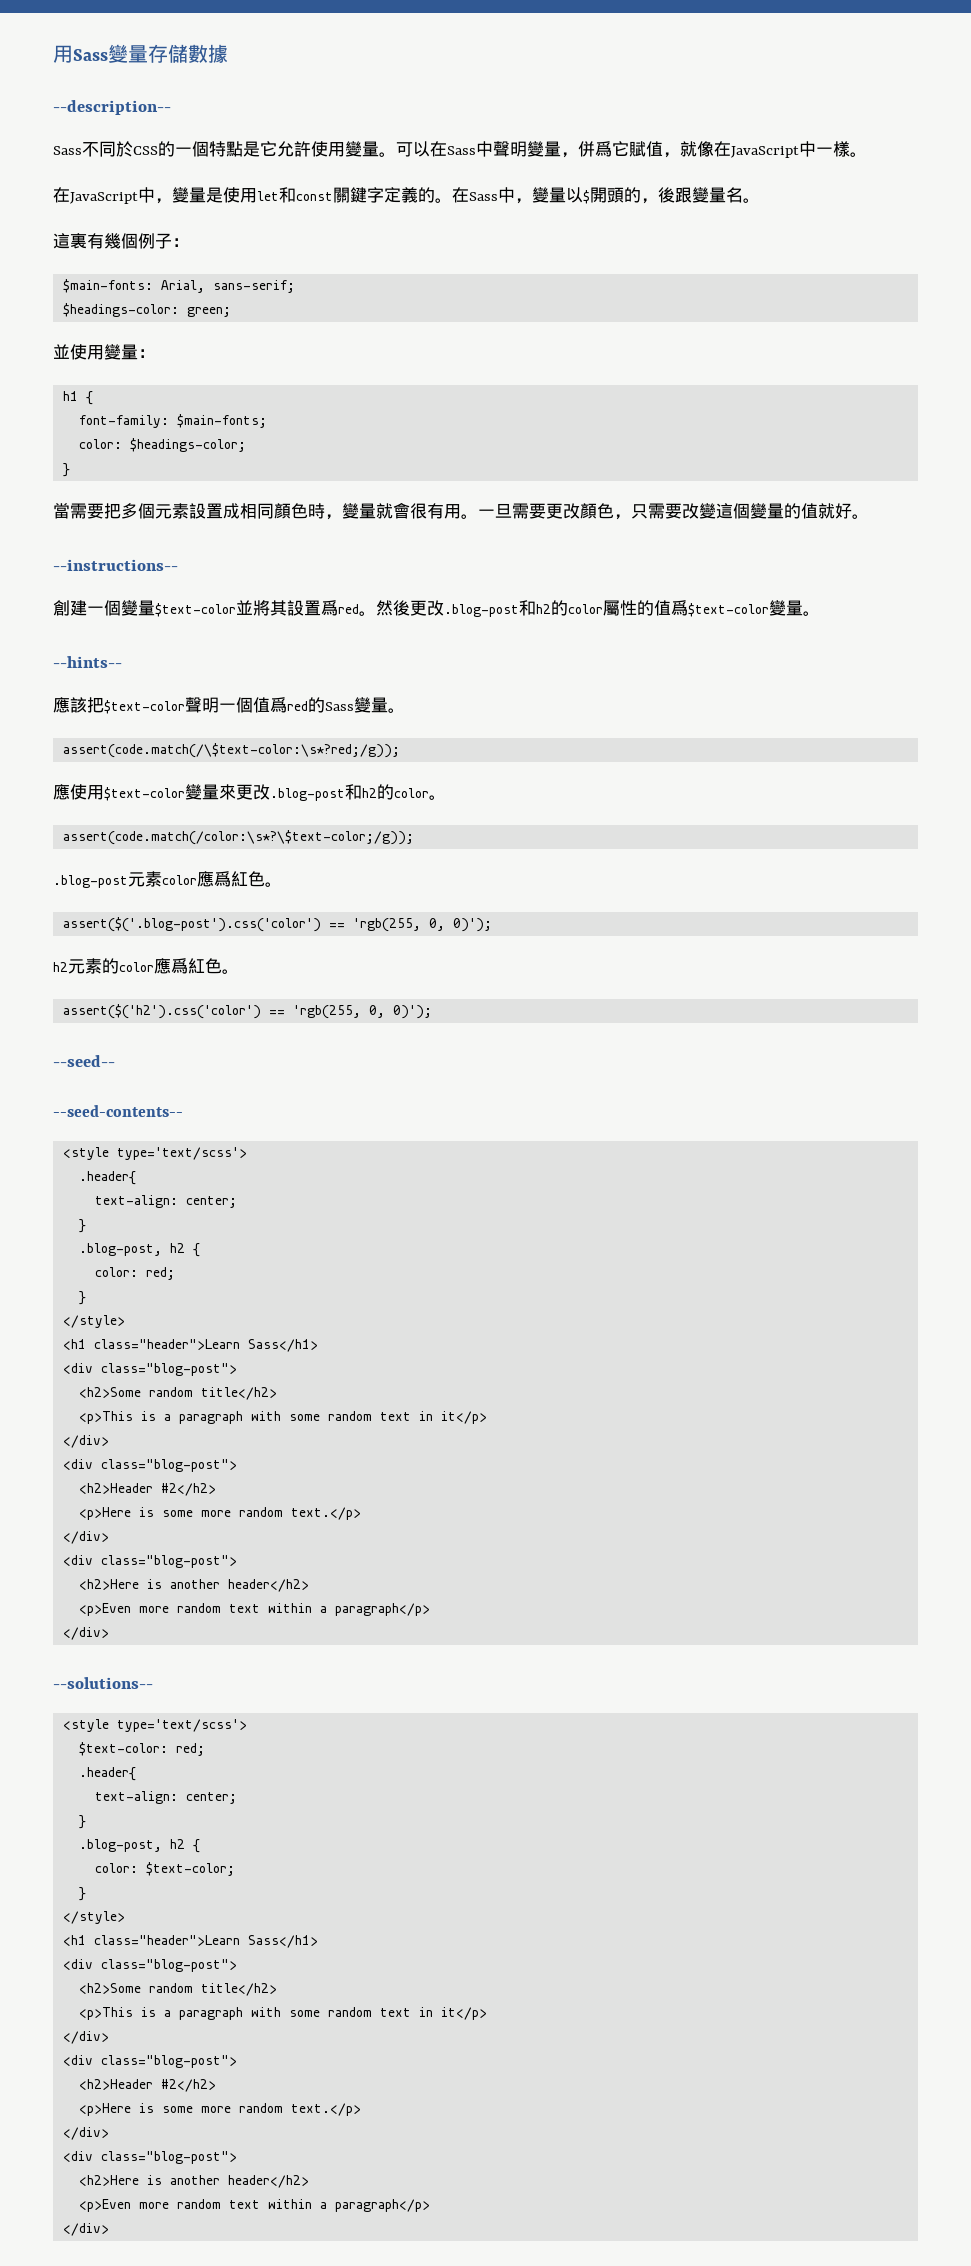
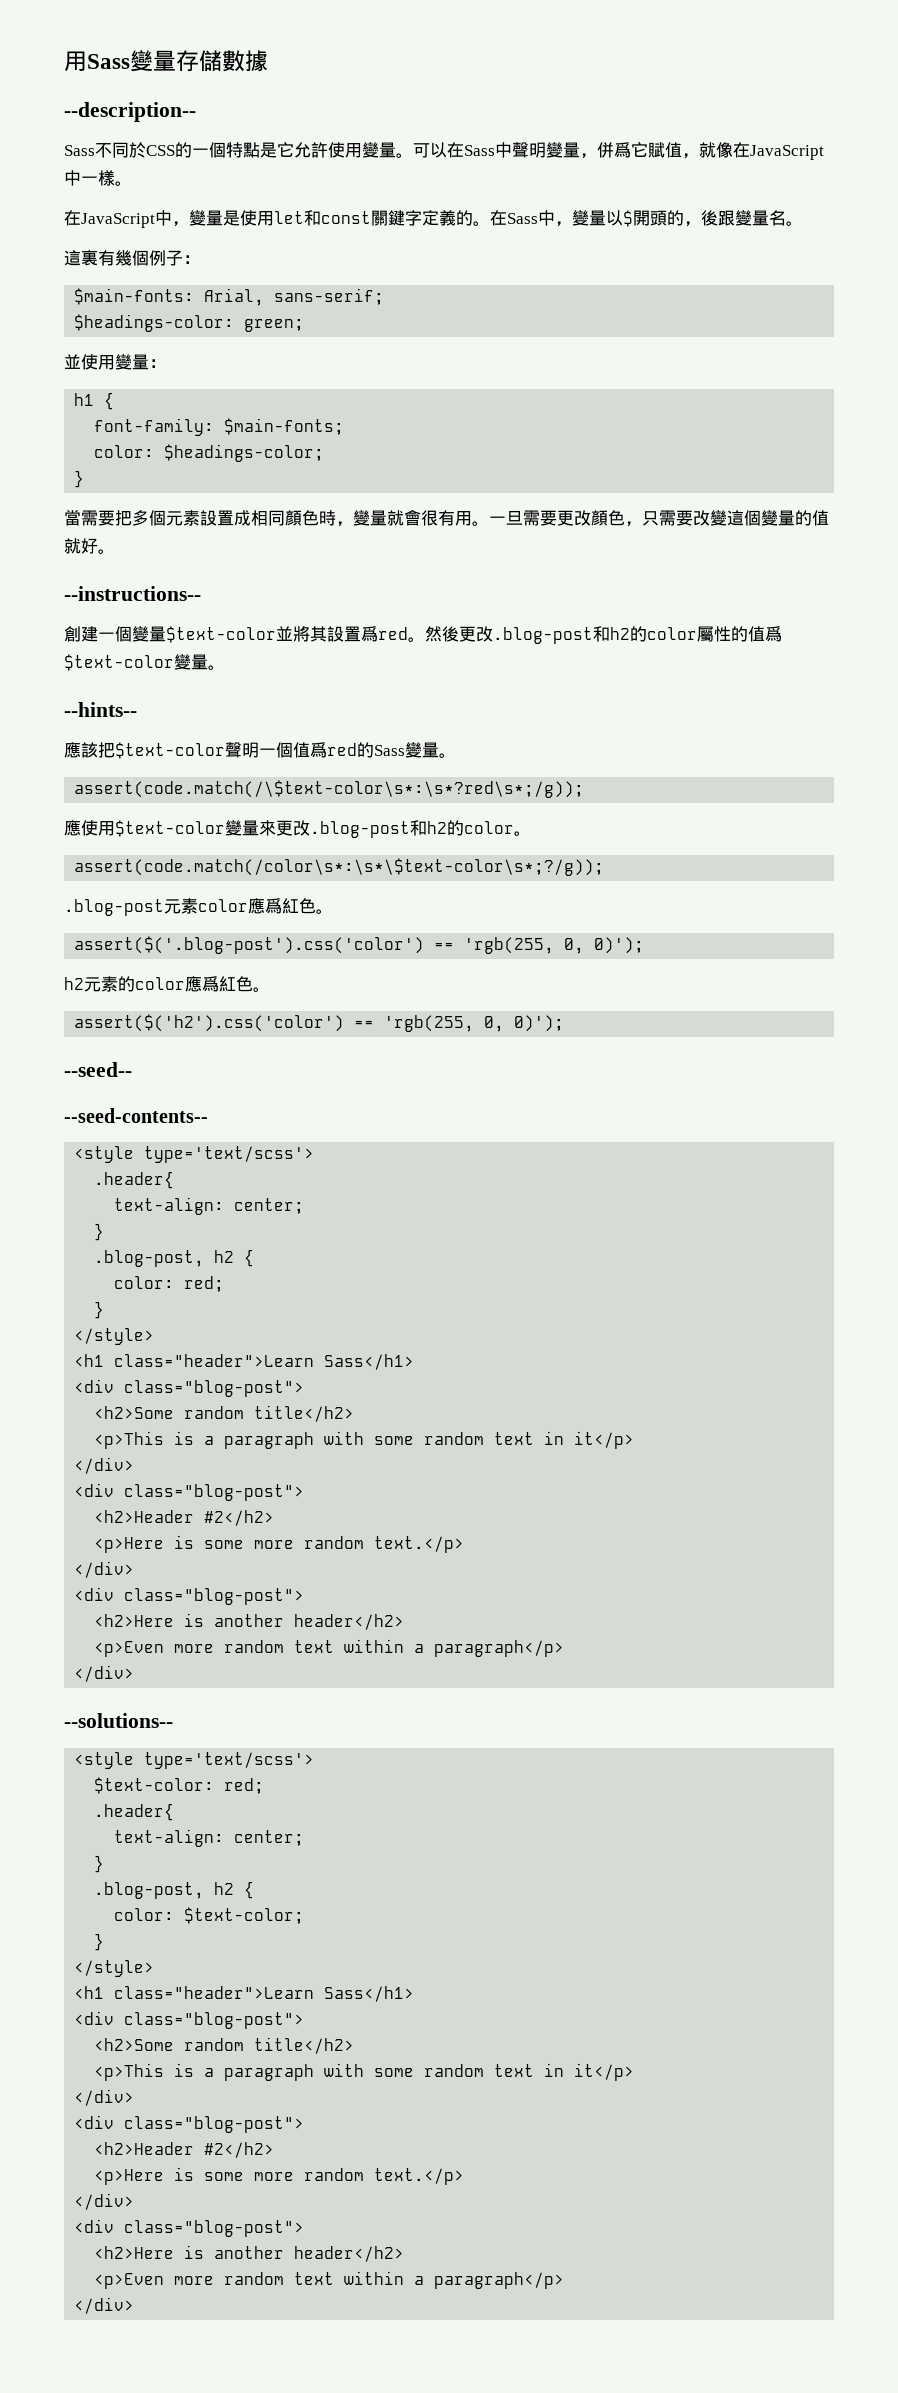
[62,743,400,758] assert(code.match(/\$text-color:\s*?red;/g)); -> [74,780,585,798] assert(code.match(/\$text-color\s*:\s*?red\s*;/g));
[62,830,414,845] assert(code.match(/color:\s*?\$text-color;/g)); -> [74,858,605,876] assert(code.match(/color\s*:\s*\$text-color\s*;?/g));

